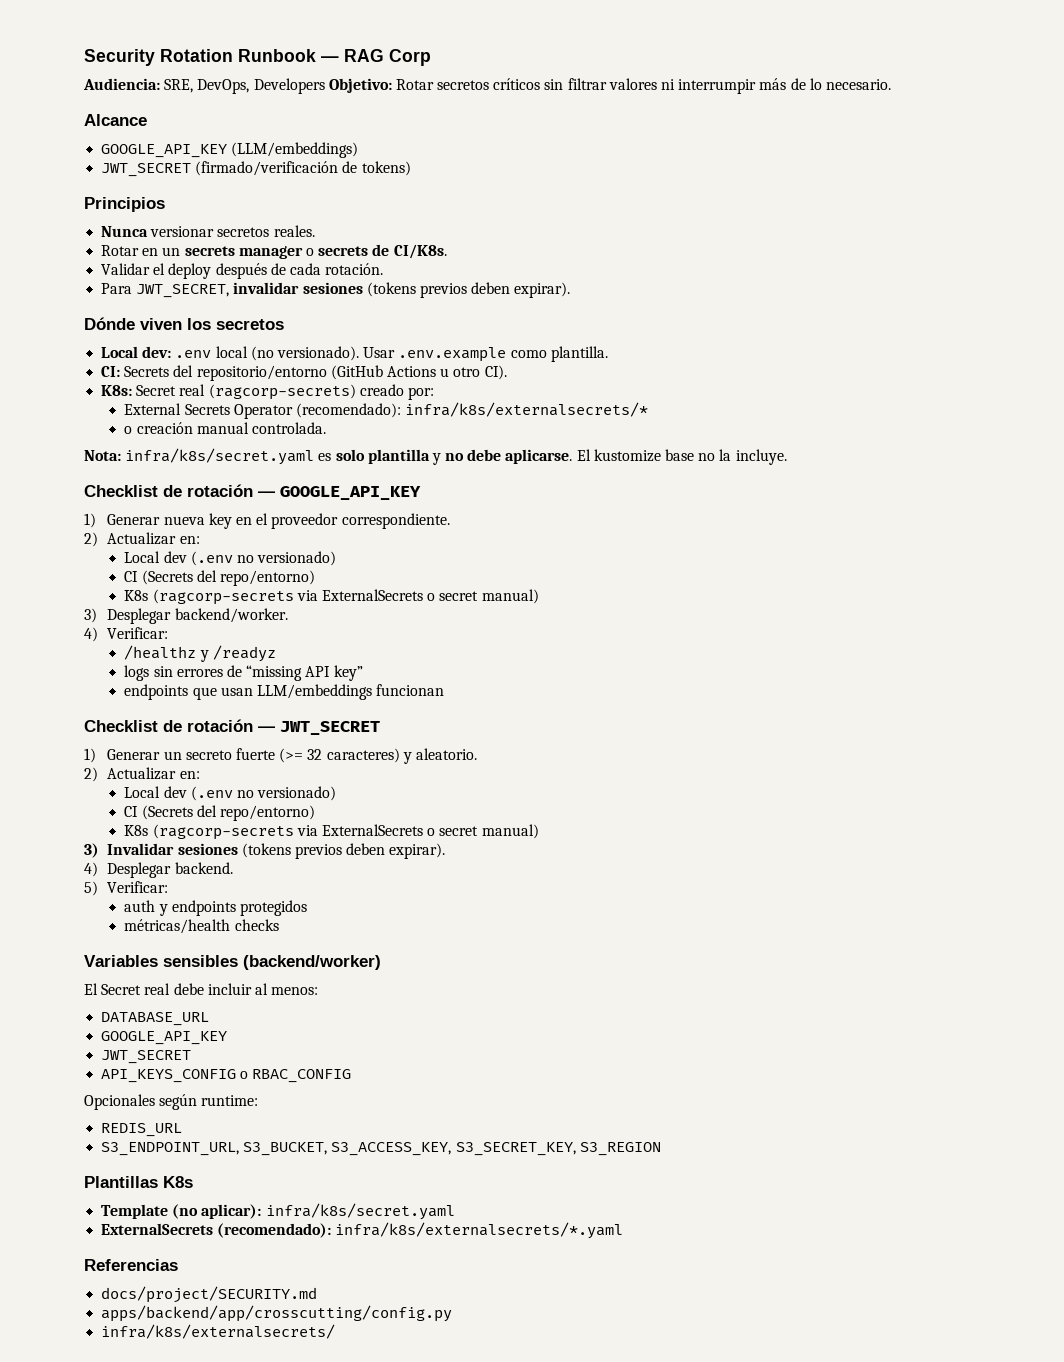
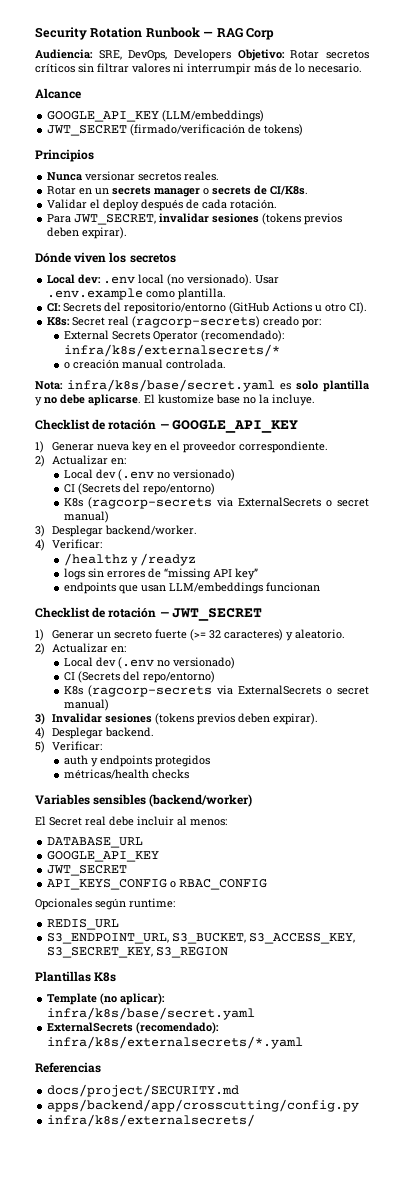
[125,448,315,465] infra/k8s/secret.yaml -> [67,379,275,392] infra/k8s/base/secret.yaml
[265,1203,455,1220] infra/k8s/secret.yaml -> [47,1007,256,1020] infra/k8s/base/secret.yaml

